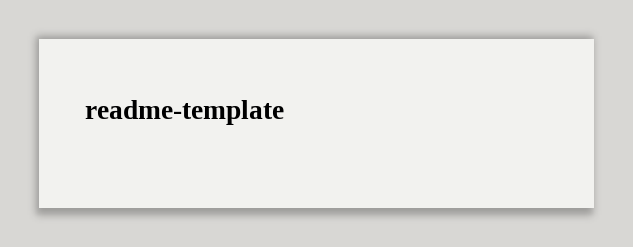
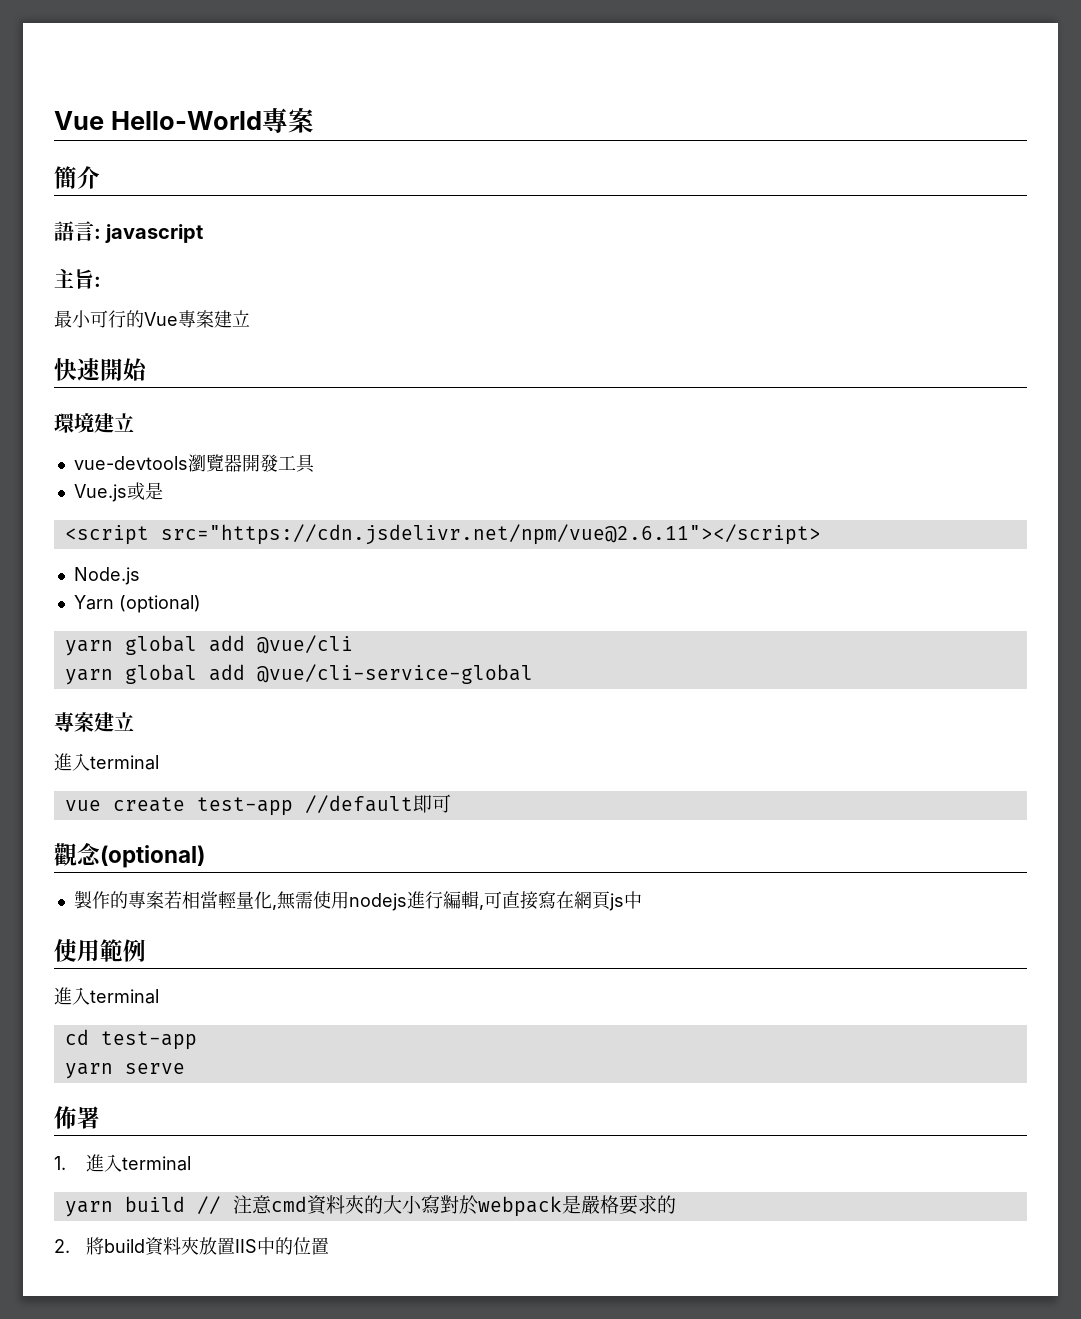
[85,100,284,125] readme-template -> [54,108,314,133] [54,166,100,189] [54,221,204,243] [54,269,101,289] [54,310,250,328] [54,358,148,381] [54,413,134,433] [73,454,315,473] [73,482,163,502] [64,524,821,545] [73,567,140,585] [73,595,201,613] [64,635,353,656] [64,664,533,685] [54,712,134,732] [54,753,159,771] [64,794,451,816] [54,843,205,868] [73,890,642,911] [54,939,146,962] [54,987,159,1005] [64,1029,197,1050] [64,1063,185,1079] [54,1106,100,1129] [54,1154,192,1172] [64,1195,676,1217] [54,1237,330,1256] Vue Hello-World專案 // 簡介 // 語言: javascript // 主旨: // 最小可行的Vue專案建立 // 快速開始 // 環境建立 // vue-devtools瀏覽器開發工具 // Vue.js或是 // <script src="https://cdn.jsdelivr.net/npm/vue@2.6.11"></script> // Node.js // Yarn (optional) // yarn global add @vue/cli // yarn global add @vue/cli-service-global // 專案建立 // 進入terminal // vue create test-app //default即可 // 觀念(optional) // 製作的專案若相當輕量化,無需使用nodejs進行編輯,可直接寫在網頁js中 // 使用範例 // 進入terminal // cd test-app // yarn serve // 佈署 // 1.進入terminal // yarn build // 注意cmd資料夾的大小寫對於webpack是嚴格要求的 // 2.將build資料夾放置IIS中的位置

